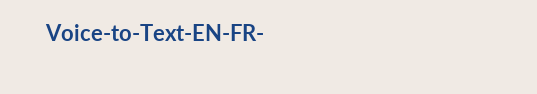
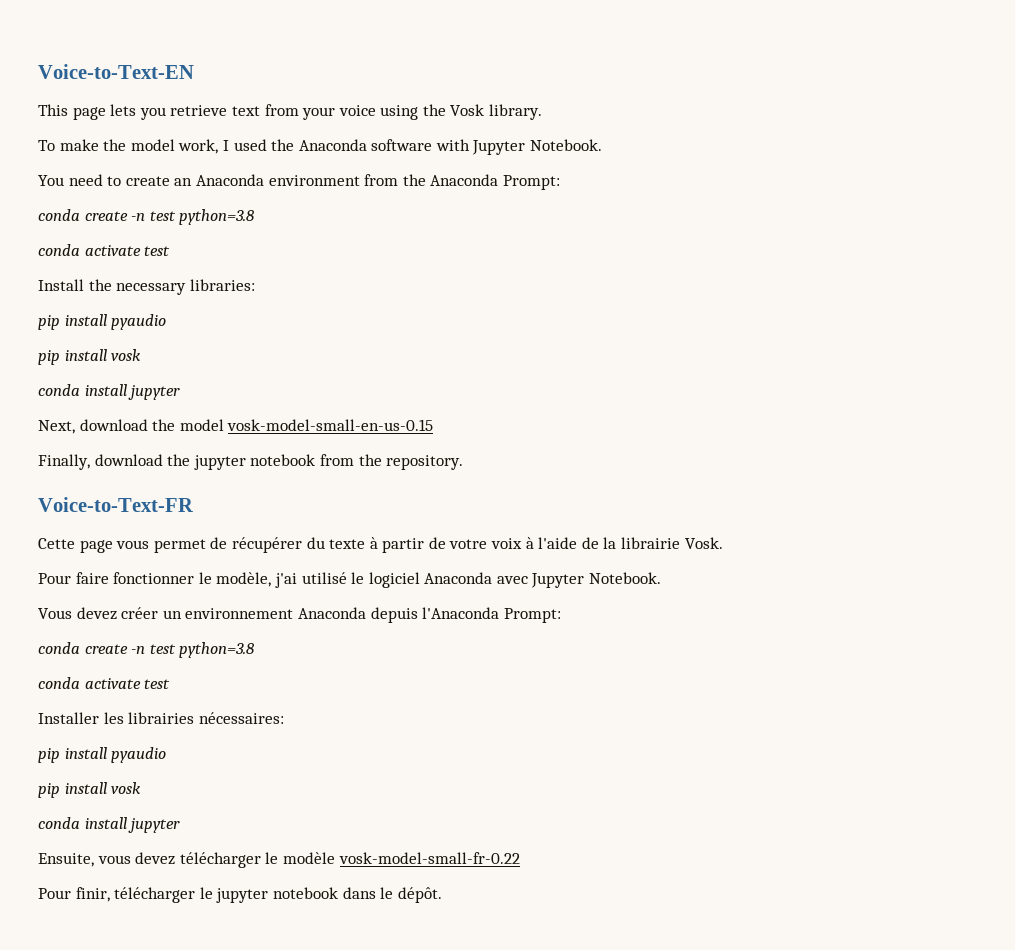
[45,24,264,41] Voice-to-Text-EN-FR- -> [38,64,194,79] [38,104,543,120] [38,139,603,155] [38,174,560,190] [38,209,255,225] [38,244,171,256] [38,279,255,295] [38,314,167,330] [38,349,142,365] [38,384,181,400] [38,419,434,434] [38,454,464,470] [38,497,193,512] [38,537,723,553] [38,572,662,588] [38,607,561,623] [38,642,255,658] [38,677,171,689] [38,712,284,724] [38,747,167,763] [38,782,142,798] [38,817,181,833] [38,852,520,868] [38,887,442,903] Voice-to-Text-EN // This page lets you retrieve text from your voice using the Vosk library. // To make the model work, I used the Anaconda software with Jupyter Notebook. // You need to create an Anaconda environment from the Anaconda Prompt: // conda create -n test python=3.8 // conda activate test // Install the necessary libraries: // pip install pyaudio // pip install vosk // conda install jupyter // Next, download the model vosk-model-small-en-us-0.15 // Finally, download the jupyter notebook from the repository. // Voice-to-Text-FR // Cette page vous permet de récupérer du texte à partir de votre voix à l'aide de la librairie Vosk. // Pour faire fonctionner le modèle, j'ai utilisé le logiciel Anaconda avec Jupyter Notebook. // Vous devez créer un environnement Anaconda depuis l'Anaconda Prompt: // conda create -n test python=3.8 // conda activate test // Installer les librairies nécessaires: // pip install pyaudio // pip install vosk // conda install jupyter // Ensuite, vous devez télécharger le modèle vosk-model-small-fr-0.22 // Pour finir, télécharger le jupyter notebook dans le dépôt.

